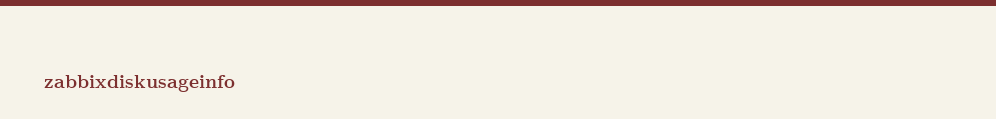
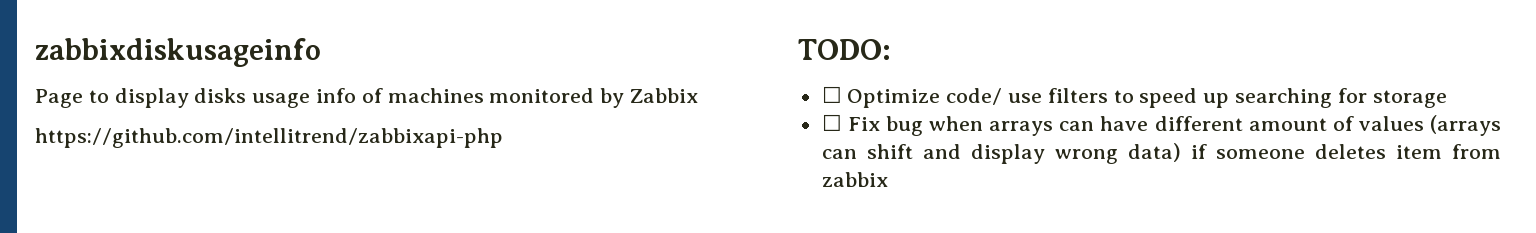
(235, 83) none -> [35,88,699,108] [35,128,503,148] [798,39,891,60] [821,86,1447,108] [821,114,1501,136] [821,143,1501,164] [821,172,888,187] // Page to display disks usage info of machines monitored by Zabbix // https://github.com/intellitrend/zabbixapi-php // TODO: // ☐ Optimize code/ use filters to speed up searching for storage // ☐ Fix bug when arrays can have different amount of values (arrays can shift and display wrong data) if someone deletes item from zabbix

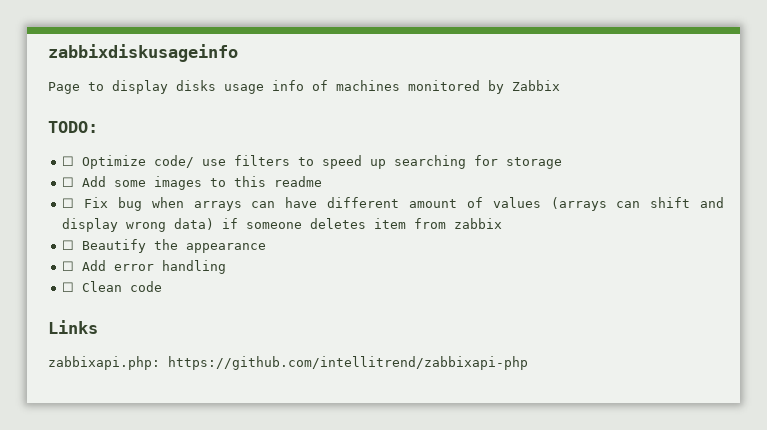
[35,128,503,148] // https://github.com/intellitrend/zabbixapi-php -> (560, 85) none
(1447, 99) none -> [62,176,323,190] // ☐ Add some images to this readme
(888, 179) none -> [62,239,267,253] [62,260,227,274] [62,281,163,292] [48,320,98,334] [48,356,528,370] // ☐ Beautify the appearance // ☐ Add error handling // ☐ Clean code // Links // zabbixapi.php: https://github.com/intellitrend/zabbixapi-php

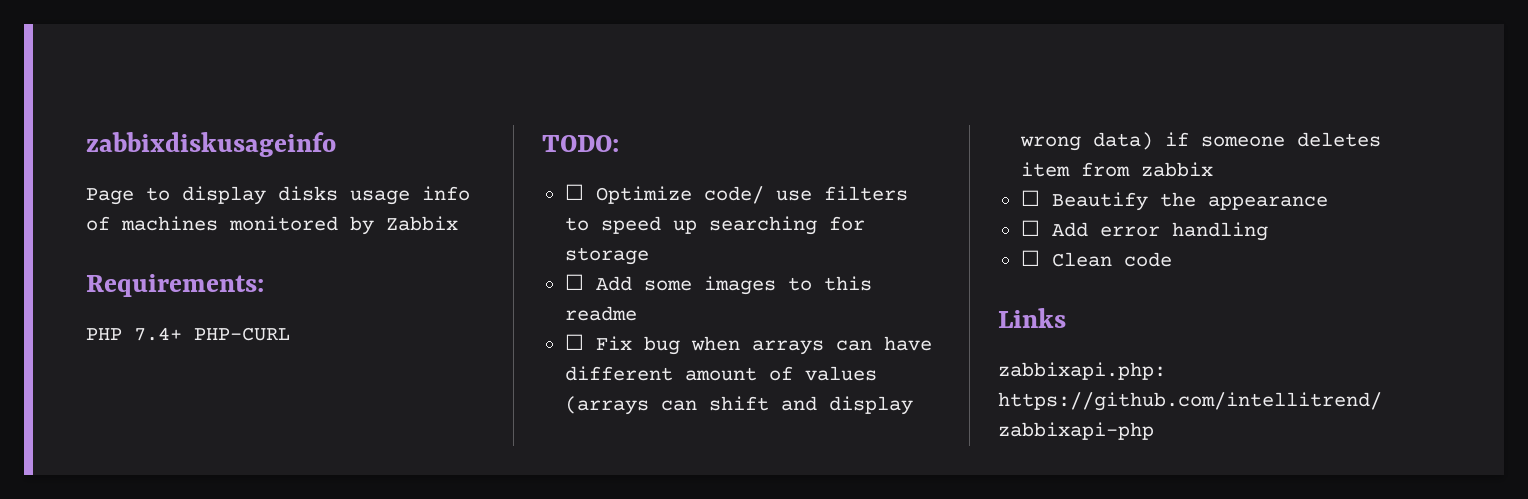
(560, 85) none -> [86,274,264,297] [86,327,290,341] // Requirements: // PHP 7.4+ PHP-CURL

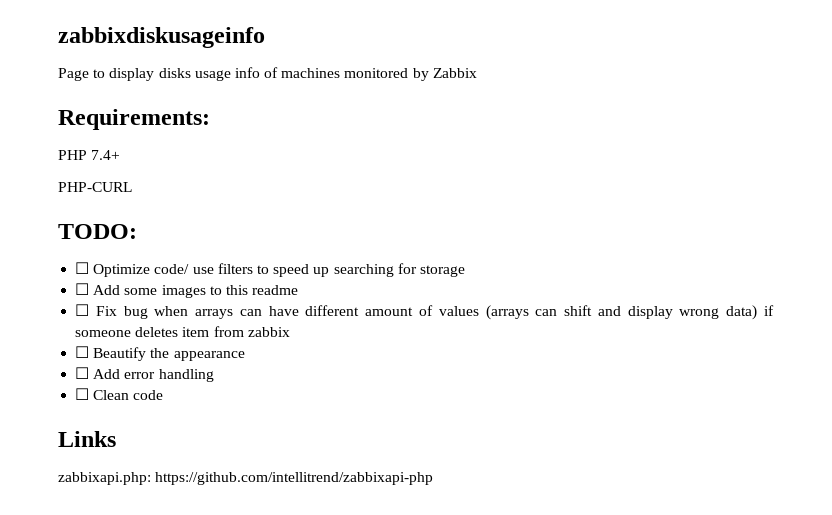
(182, 334) none -> (121, 155) //

